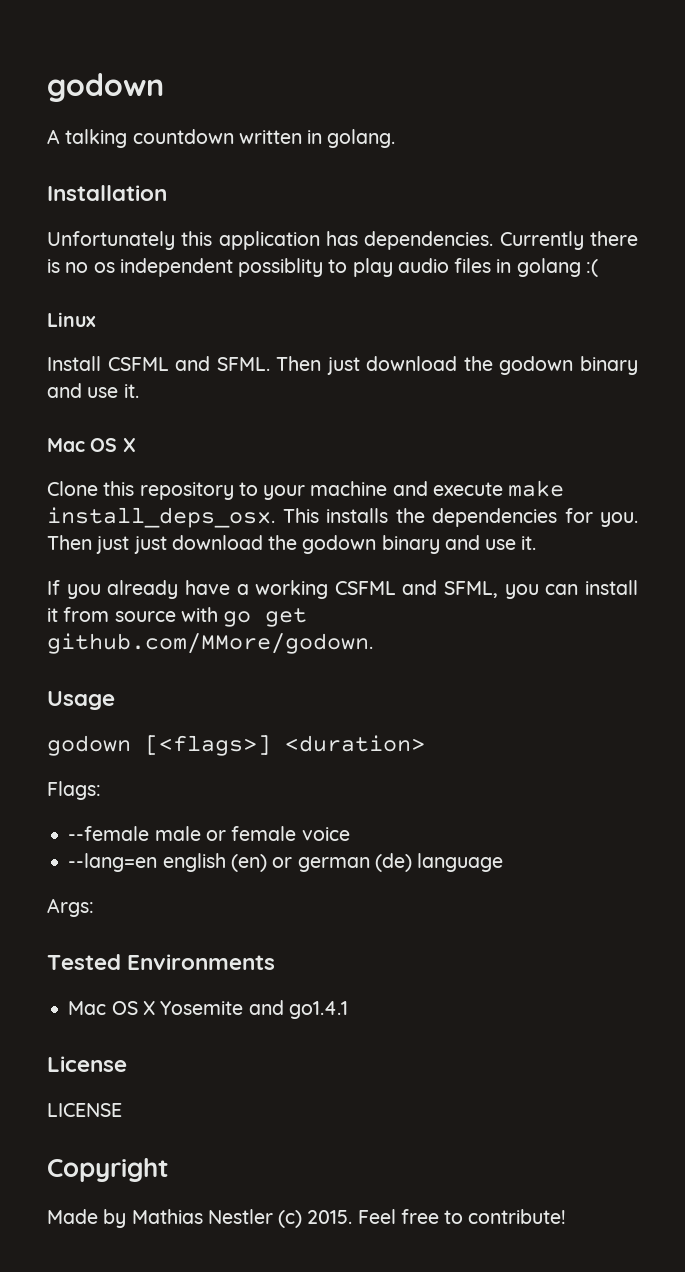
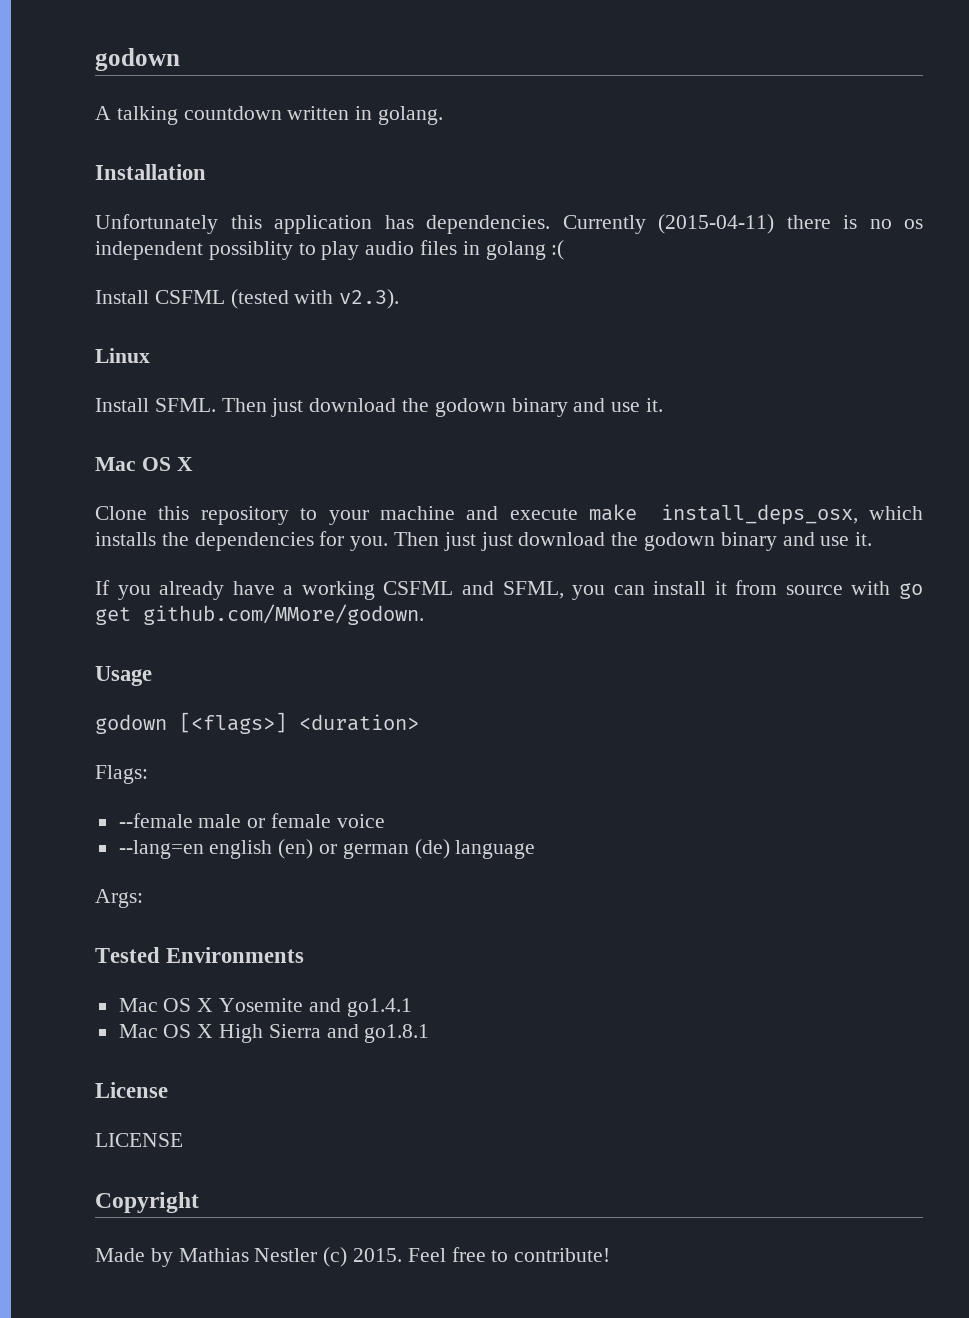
(584, 240) none -> [658,214,774,234] (2015-04-11)
(598, 268) none -> [95,289,400,309] // Install CSFML (tested with v2.3).
[107,356,211,371] CSFML and -> (149, 405) none
[47,507,319,528] install_deps_osx. This -> [660,504,924,525] install_deps_osx, which
(348, 1010) none -> [118,1024,430,1043] // Mac OS X High Sierra and go1.8.1

